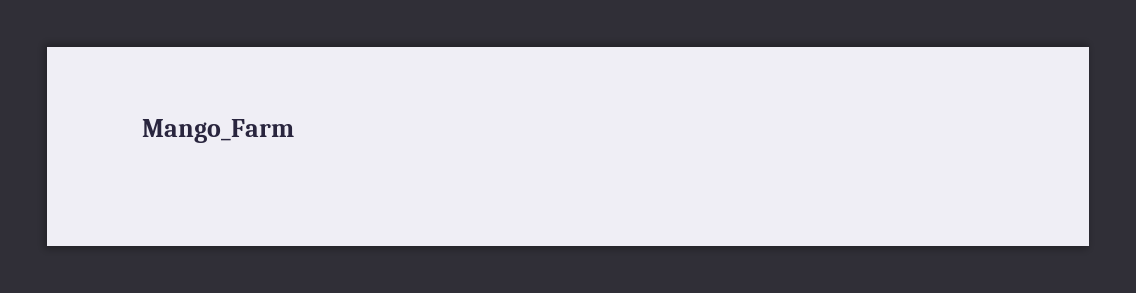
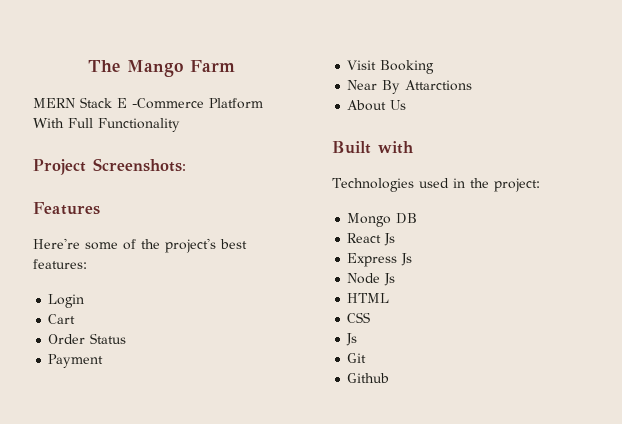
[142,119,294,143] Mango_Farm -> [88,60,235,77] [33,97,263,109] [33,118,180,132] [33,158,186,175] [33,202,100,215] [33,238,247,253] [33,259,87,269] [48,294,85,308] [48,314,76,324] [48,333,127,344] [48,354,104,368] [347,60,435,74] [347,80,473,94] [347,100,407,111] [332,141,414,154] [332,178,540,192] [347,213,418,227] [347,233,396,246] [347,253,413,267] [347,273,396,286] [347,293,390,303] [347,312,371,323] [346,333,358,346] [347,353,367,363] [347,373,390,383] The Mango Farm // MERN Stack E -Commerce Platform With Full Functionality // Project Screenshots: // Features // Here're some of the project's best features: // Login // Cart // Order Status // Payment // Visit Booking // Near By Attarctions // About Us // Built with // Technologies used in the project: // Mongo DB // React Js // Express Js // Node Js // HTML // CSS // Js // Git // Github

